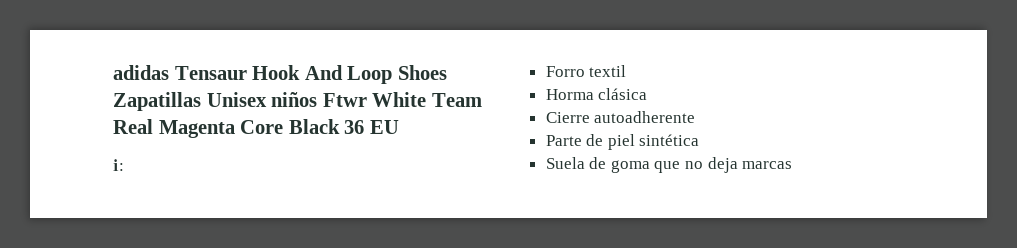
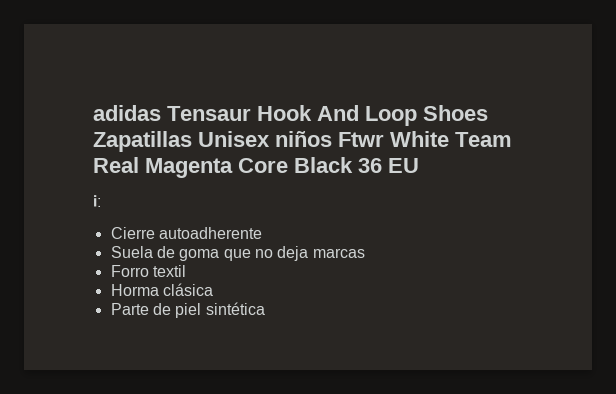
[545,65,627,77] [545,88,648,100] [545,111,696,123] [545,134,700,150] Forro textil // Horma clásica // Cierre autoadherente // Parte de piel sintética -> [110,227,262,239] Cierre autoadherente
(793, 165) none -> [110,265,186,277] [110,283,213,296] [110,302,265,318] // Forro textil // Horma clásica // Parte de piel sintética

